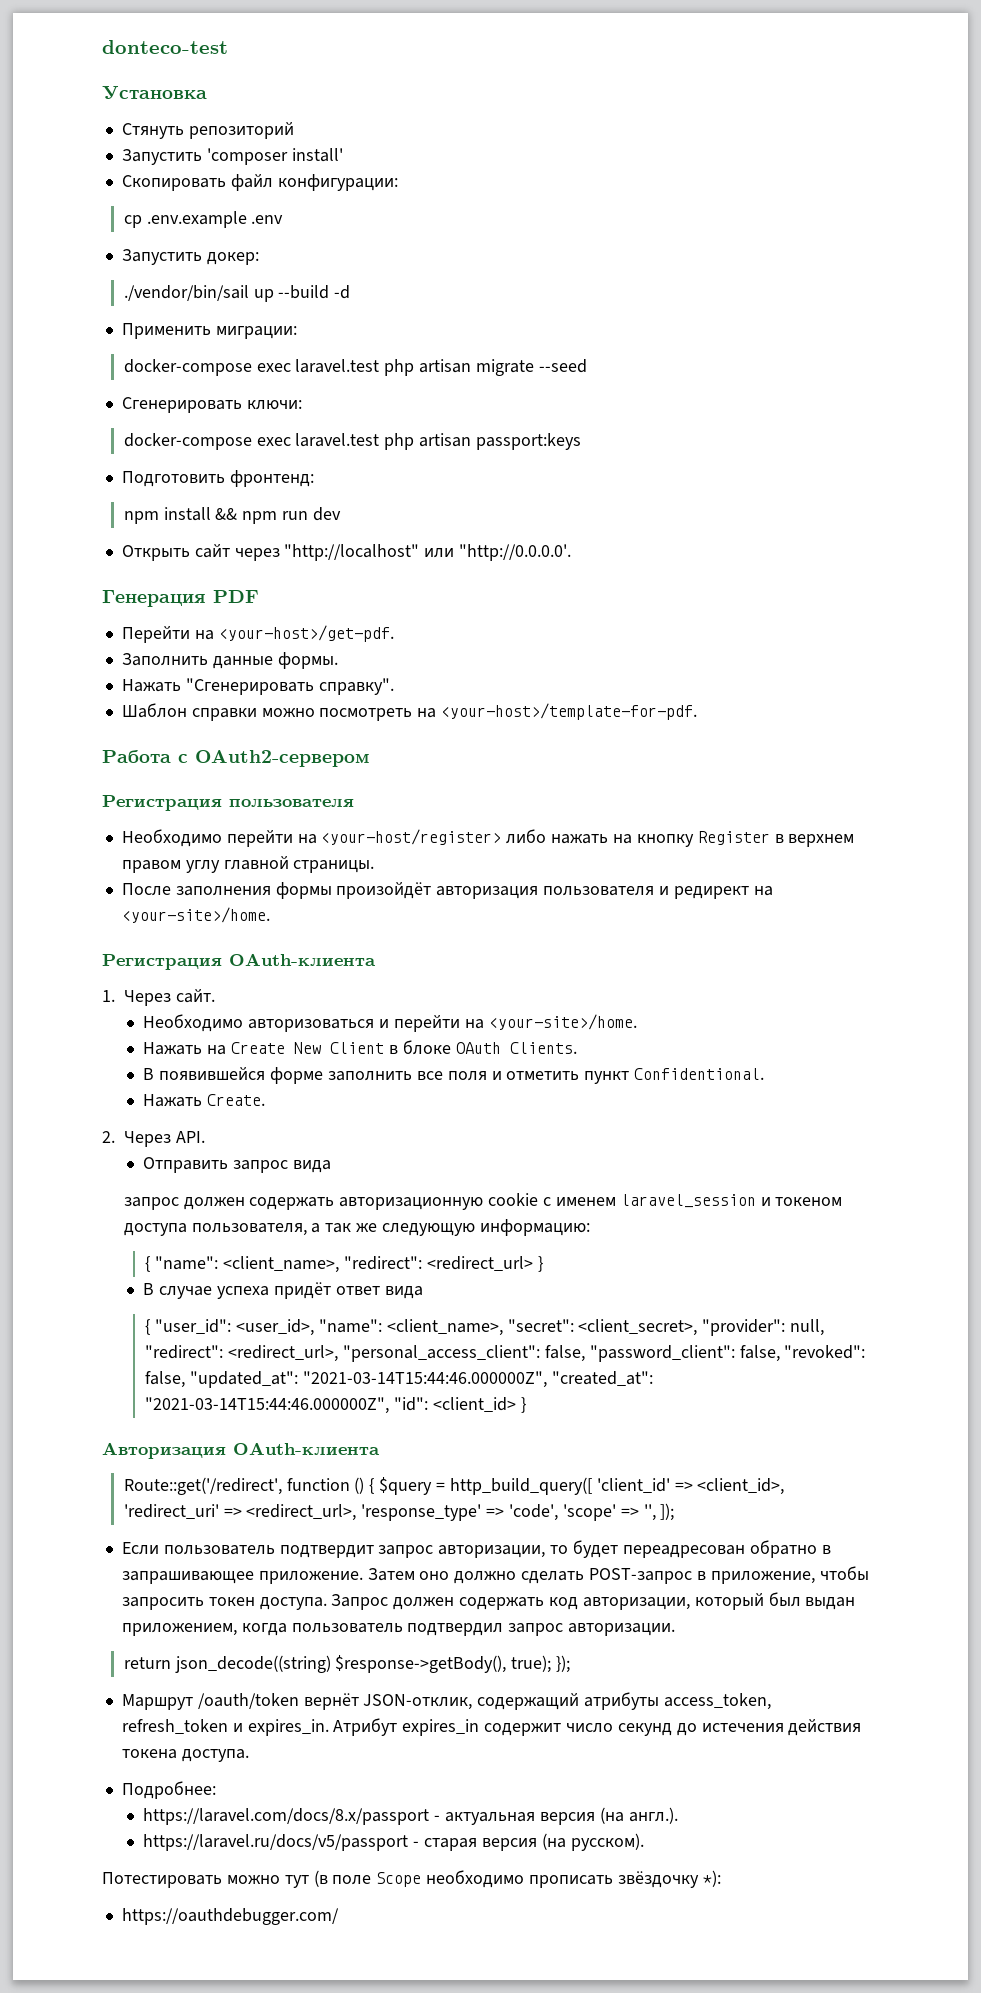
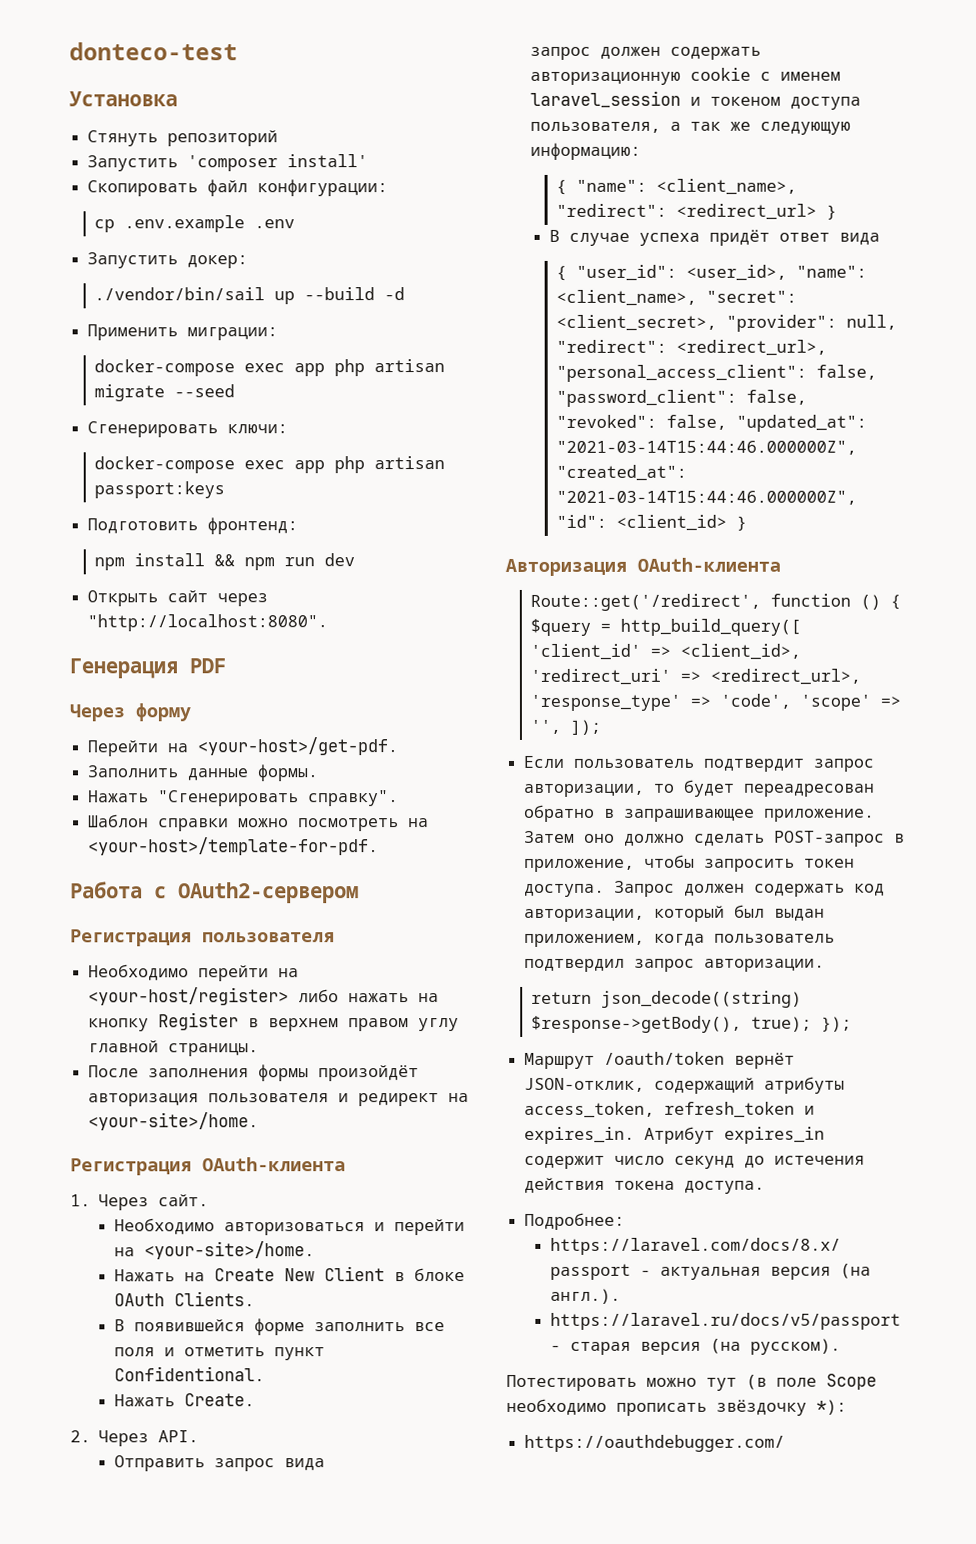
[295,359,380,373] laravel.test -> [294,363,326,377] app
[295,433,380,447] laravel.test -> [294,460,326,474] app
[284,544,572,561] "http://localhost" или "http://0.0.0.0'. -> [87,614,329,632] "http://localhost:8080".
(259, 596) none -> [69,703,191,722] // Через форму

